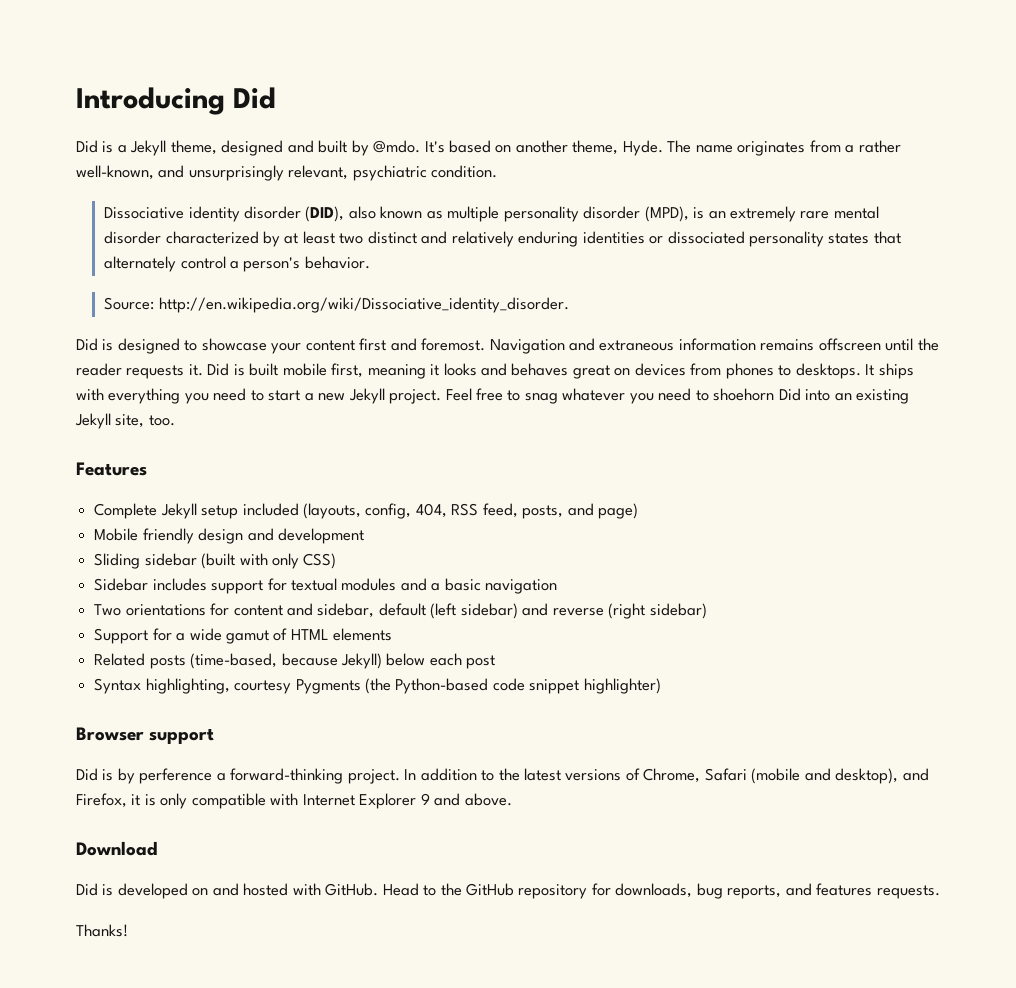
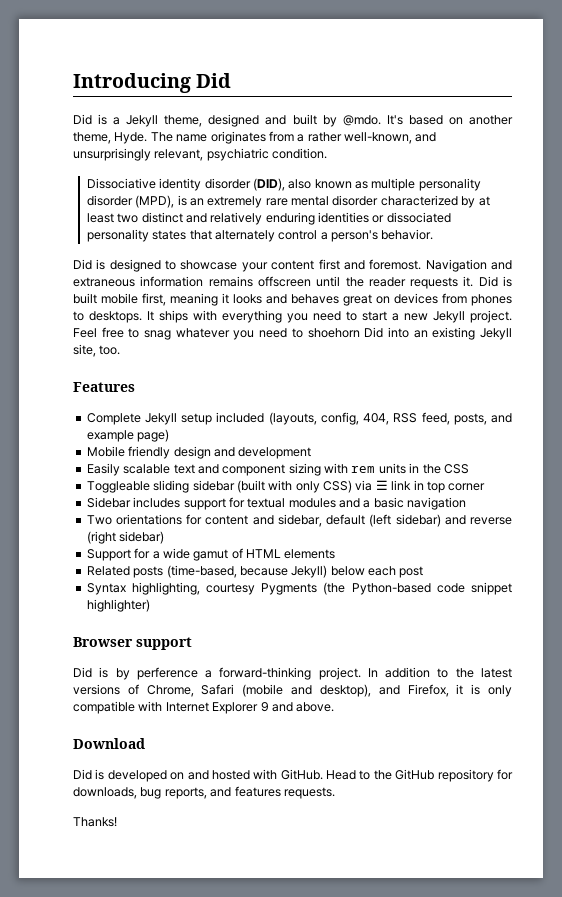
[104,297,569,313] // Source: http://en.wikipedia.org/wiki/Dissociative_identity_disorder. -> (434, 234) none
(594, 509) none -> [86,430,134,442] example
[94,553,141,569] Sliding -> [86,463,469,476] [86,480,190,493] Easily scalable text and component sizing with rem units in the CSS // Toggleable sliding
(337, 561) none -> [355,480,486,493] via ☰ link in top corner

